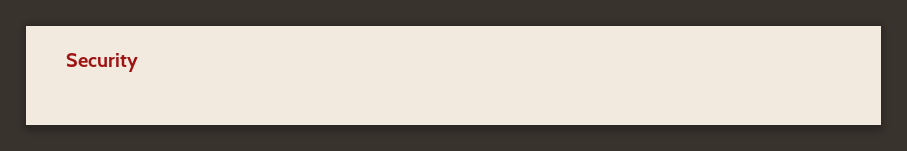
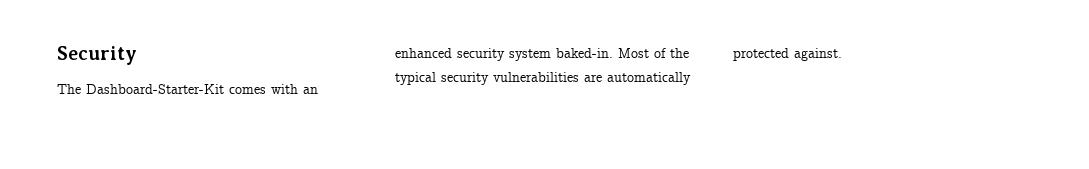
(138, 62) none -> [57,84,318,94] [395,48,689,61] [395,72,691,85] [733,48,842,61] // The Dashboard-Starter-Kit comes with an enhanced security system baked-in. Most of the typical security vulnerabilities are automatically protected against.

